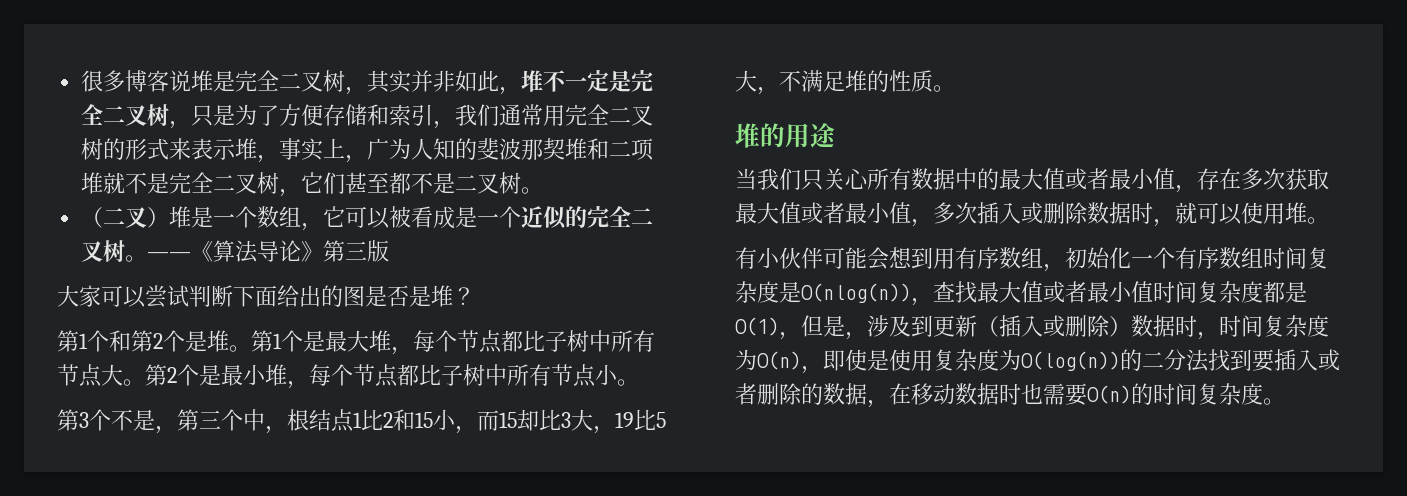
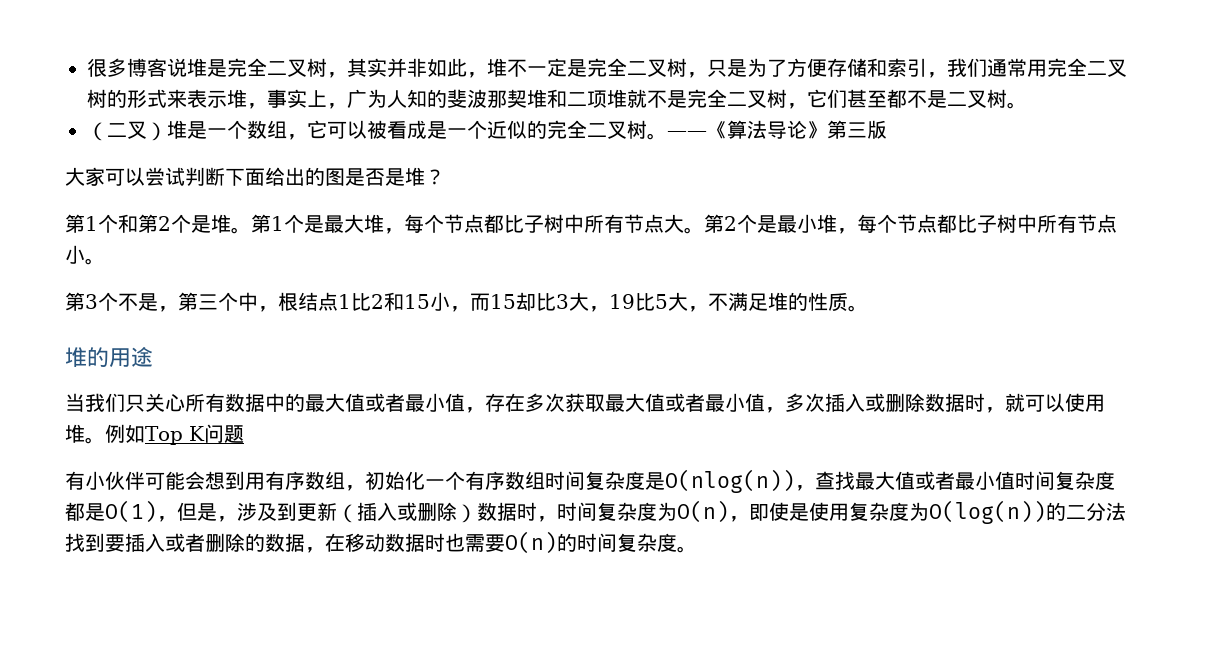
(1329, 220) none -> [105,424,244,445] 例如Top K问题

